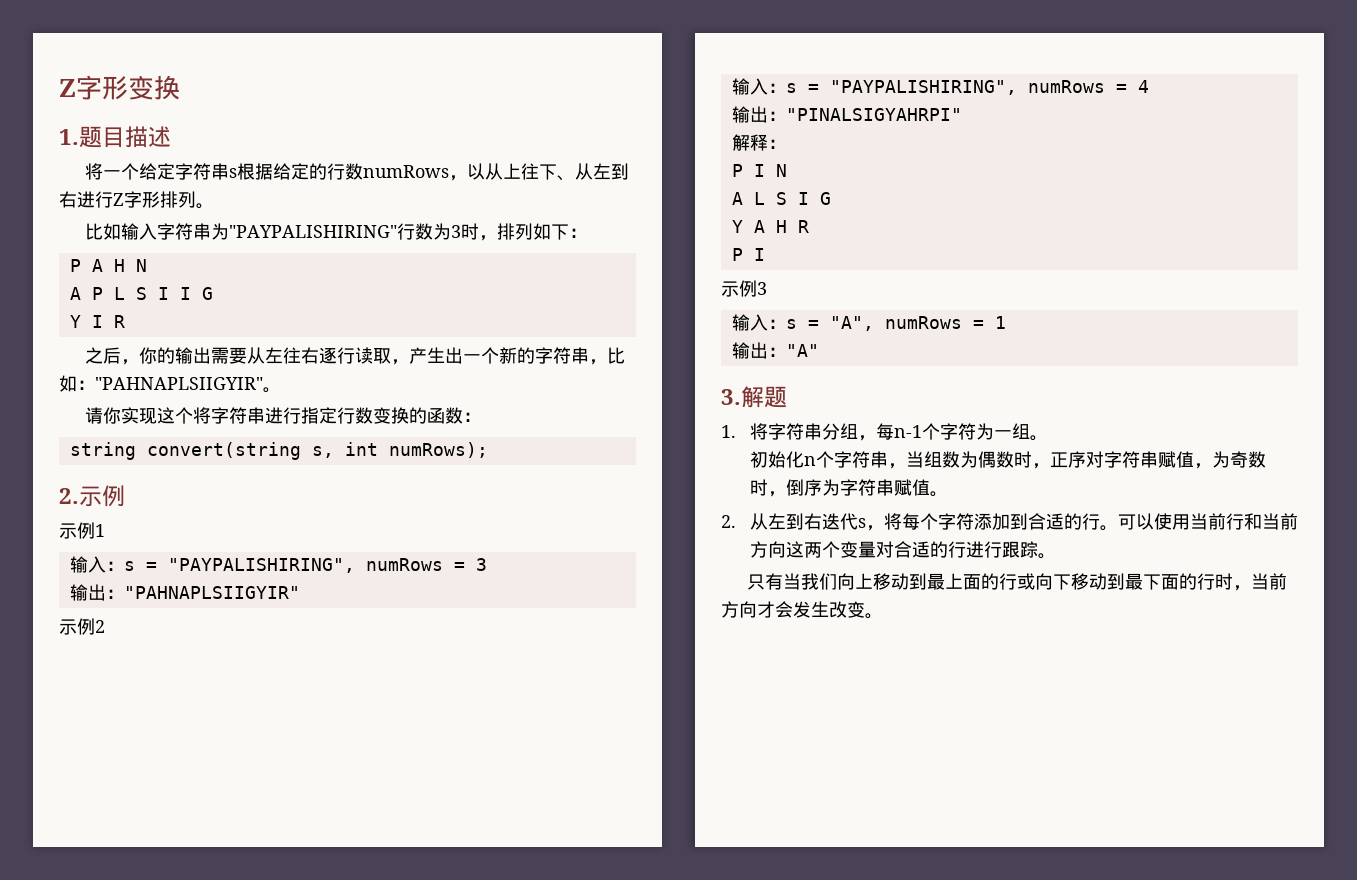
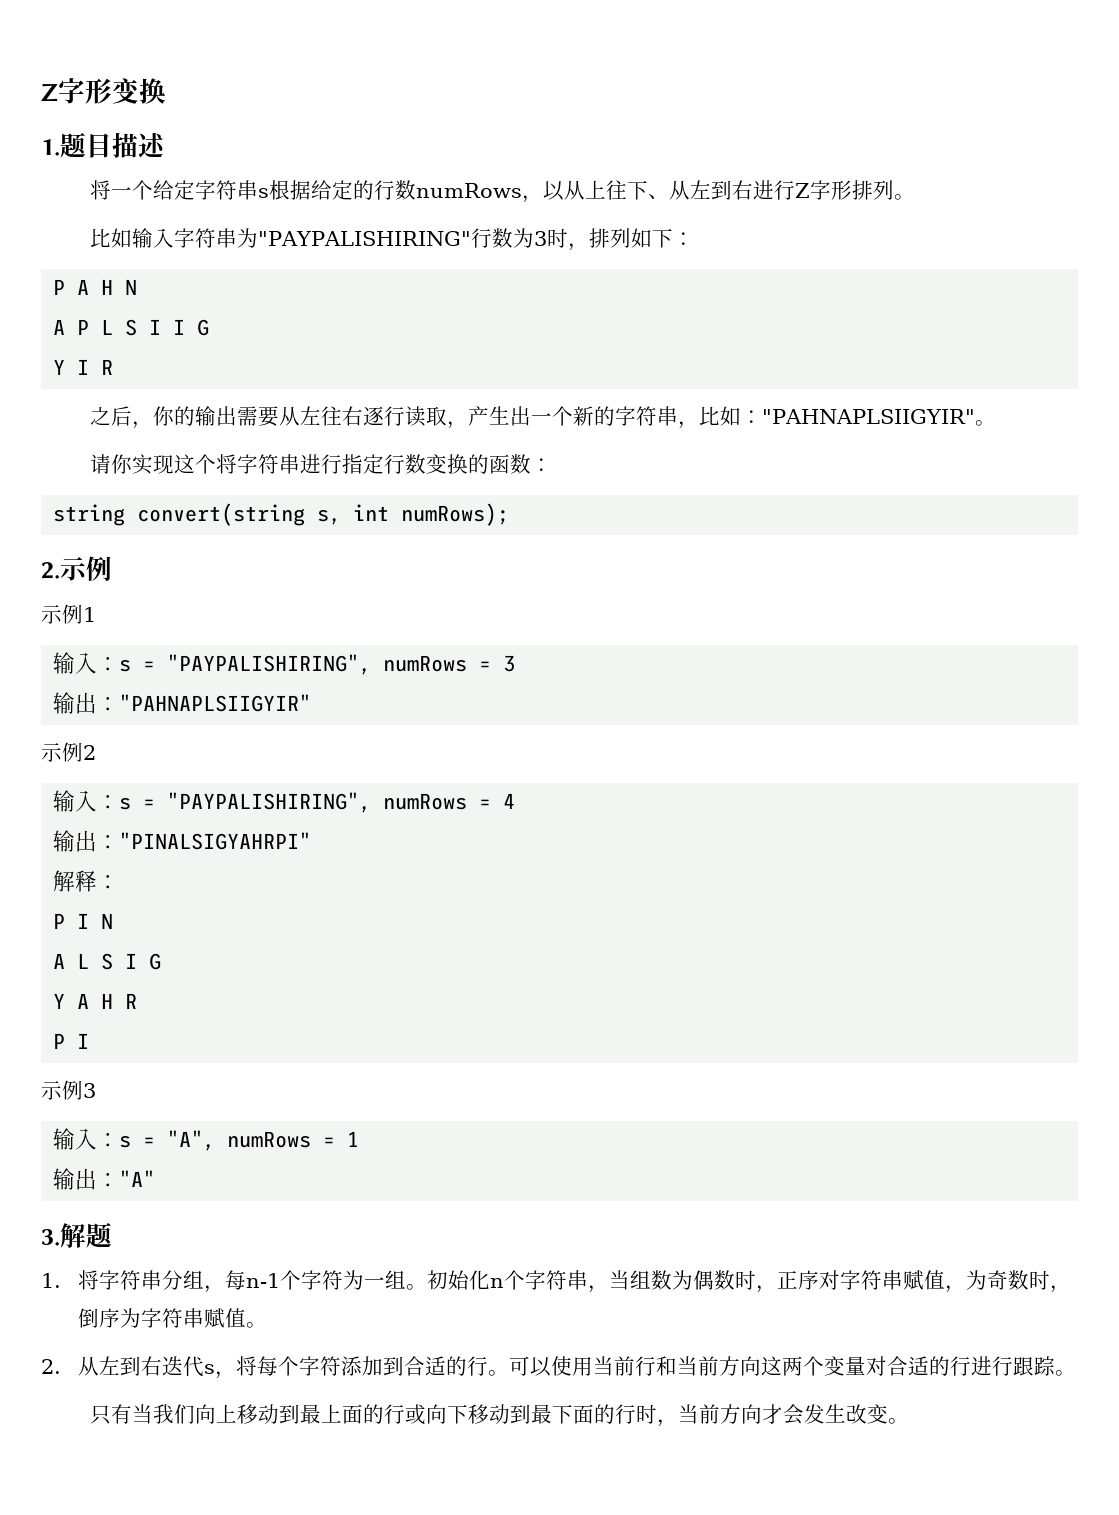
(1048, 438) // -> (428, 1287) none

